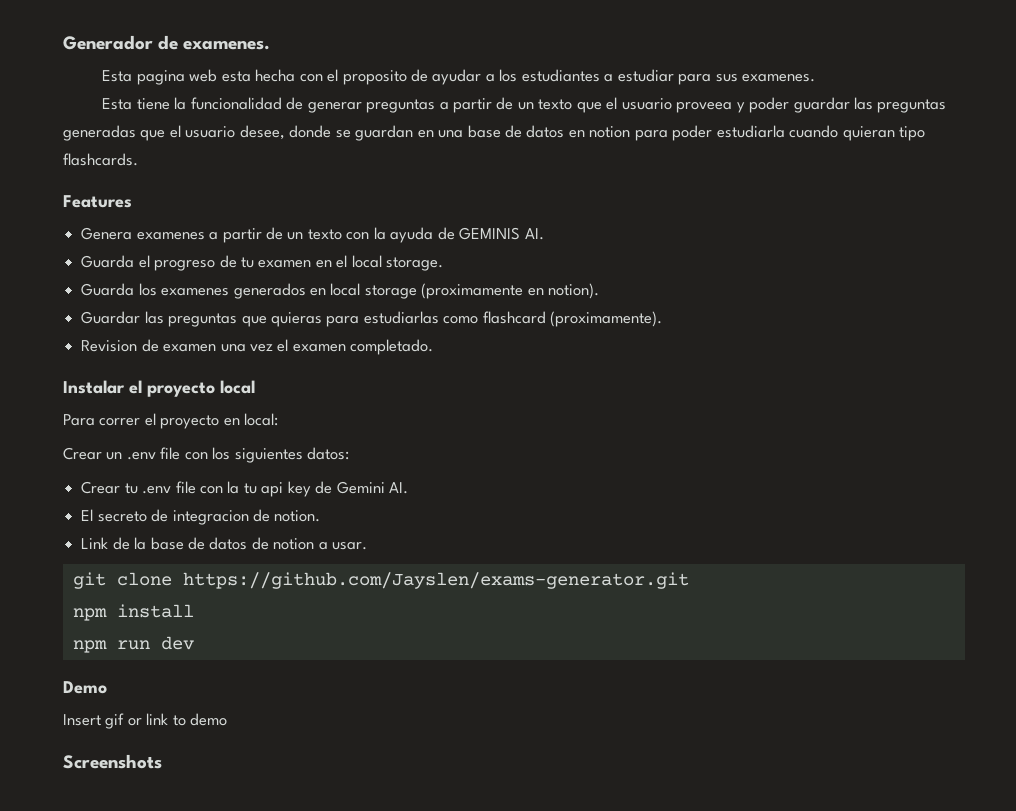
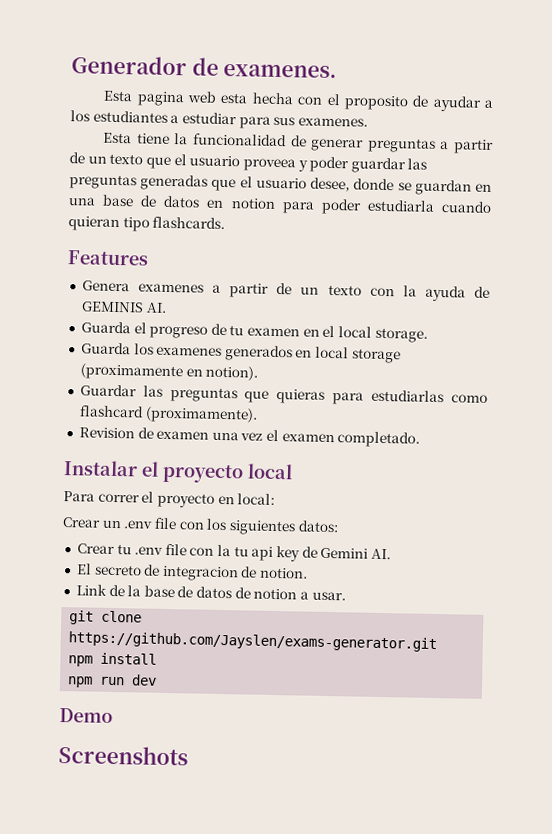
[63,713,228,729] // Insert gif or link to demo -> (113, 715) none

